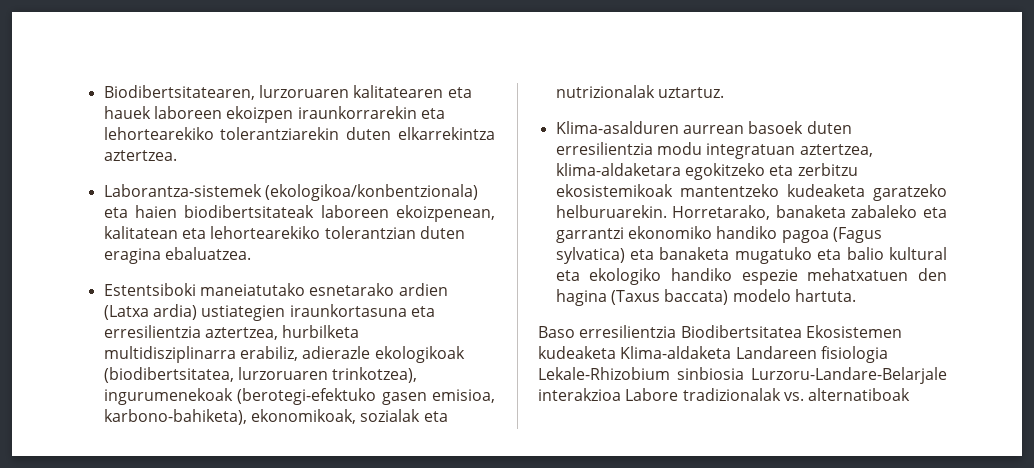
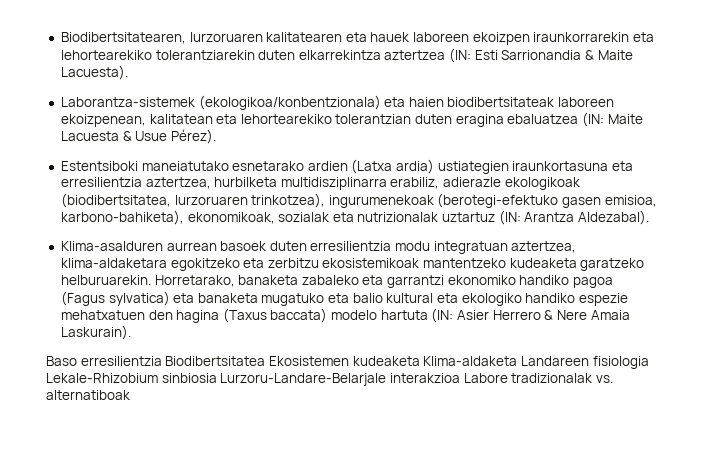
[103,150,177,161] aztertzea. -> [384,48,633,63] [60,65,128,80] aztertzea (IN: Esti Sarrionandia & Maite Lacuesta).
[164,247,251,260] ebaluatzea. -> [507,112,643,127] [60,129,216,144] ebaluatzea (IN: Maite Lacuesta & Usue Pérez).
[657,87,724,98] uztartuz. -> [442,210,650,225] uztartuz (IN: Arantza Aldezabal).
[794,289,856,302] hartuta. -> [380,308,630,323] [60,325,131,340] hartuta (IN: Asier Herrero & Nere Amaia Laskurain).

